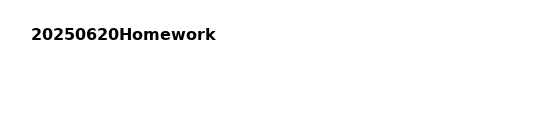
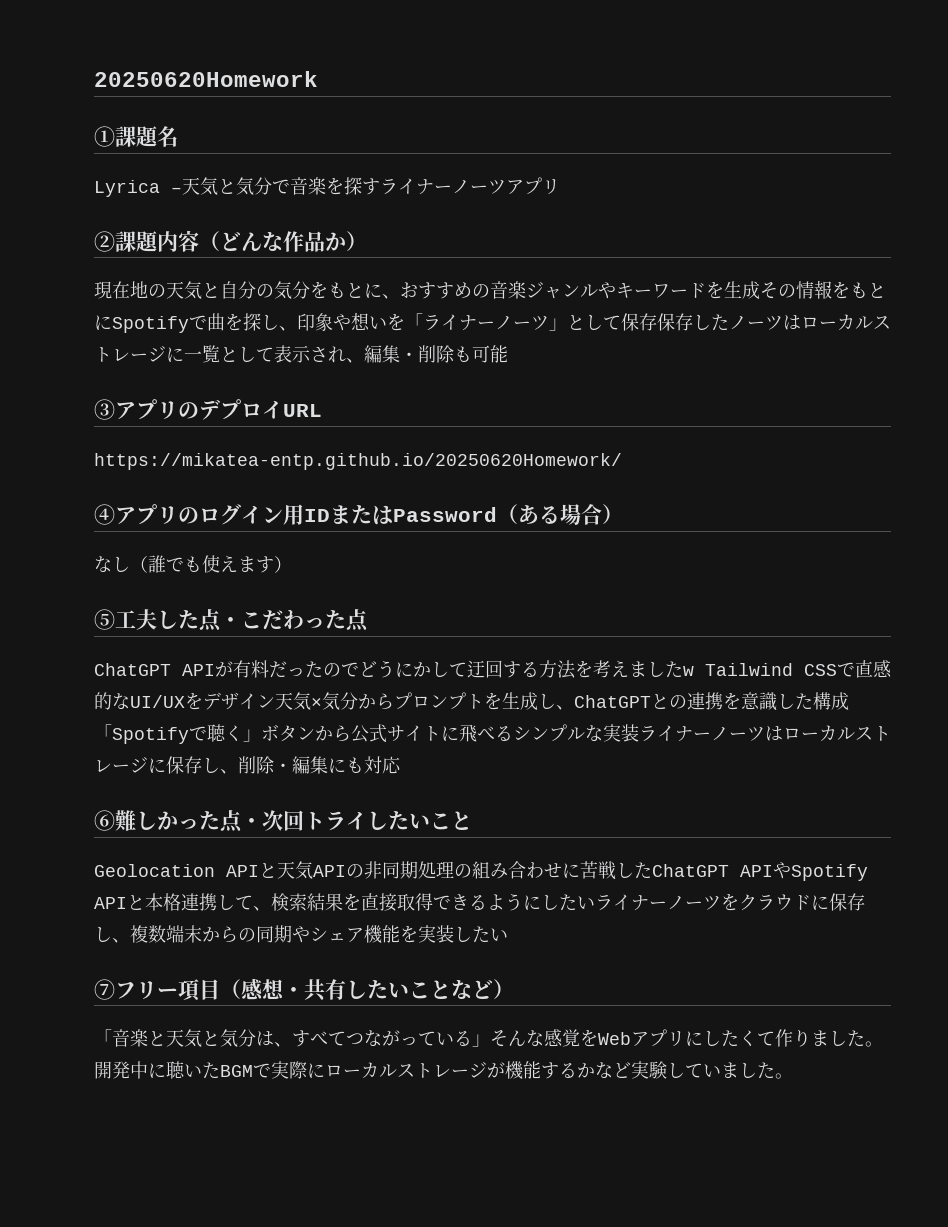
(216, 34) none -> [94,126,178,147] [94,177,560,197] [94,230,367,252] [94,280,886,299] [94,312,891,333] [94,345,508,363] [94,399,322,420] [94,453,622,470] [94,504,623,525] [94,555,292,573] [94,609,369,632] [94,660,892,679] [94,692,849,711] [94,724,891,744] [94,756,401,774] [94,810,472,833] [94,861,868,881] [94,893,865,912] [94,925,508,944] [94,978,514,1002] [94,1029,883,1047] [94,1061,793,1080] // ①課題名 // Lyrica –天気と気分で音楽を探すライナーノーツアプリ // ②課題内容（どんな作品か） // 現在地の天気と自分の気分をもとに、おすすめの音楽ジャンルやキーワードを生成その情報をもとにSpotifyで曲を探し、印象や想いを「ライナーノーツ」として保存保存したノーツはローカルストレージに一覧として表示され、編集・削除も可能 // ③アプリのデプロイURL // https://mikatea-entp.github.io/20250620Homework/ // ④アプリのログイン用IDまたはPassword（ある場合） // なし（誰でも使えます） // ⑤工夫した点・こだわった点 // ChatGPT APIが有料だったのでどうにかして迂回する方法を考えましたw Tailwind CSSで直感的なUI/UXをデザイン天気×気分からプロンプトを生成し、ChatGPTとの連携を意識した構成「Spotifyで聴く」ボタンから公式サイトに飛べるシンプルな実装ライナーノーツはローカルストレージに保存し、削除・編集にも対応 // ⑥難しかった点・次回トライしたいこと // Geolocation APIと天気APIの非同期処理の組み合わせに苦戦したChatGPT APIやSpotify APIと本格連携して、検索結果を直接取得できるようにしたいライナーノーツをクラウドに保存し、複数端末からの同期やシェア機能を実装したい // ⑦フリー項目（感想・共有したいことなど） // 「音楽と天気と気分は、すべてつながっている」そんな感覚をWebアプリにしたくて作りました。開発中に聴いたBGMで実際にローカルストレージが機能するかなど実験していました。

